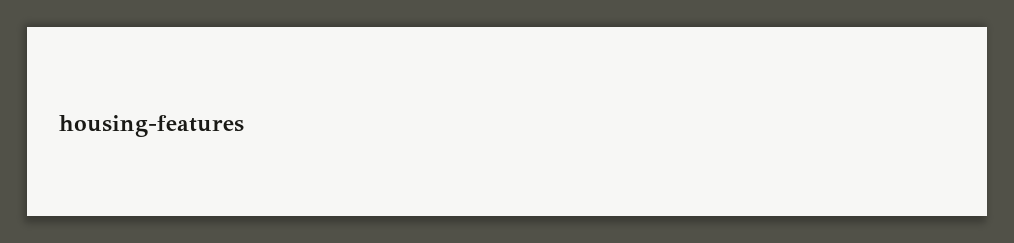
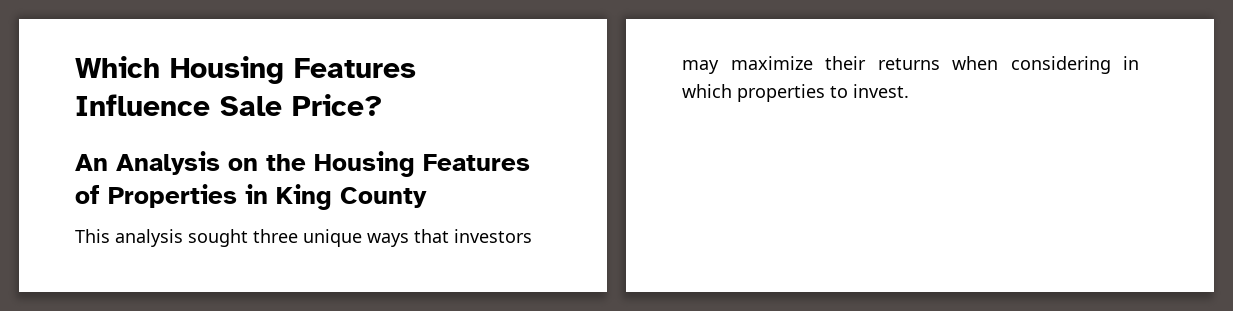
[59,115,244,137] housing-features -> [75,56,416,84] [75,94,382,116] [75,151,530,177] [75,184,427,210] [75,229,532,247] [682,56,1139,74] [682,84,909,102] Which Housing Features Influence Sale Price? // An Analysis on the Housing Features of Properties in King County // This analysis sought three unique ways that investors may maximize their returns when considering in which properties to invest.

